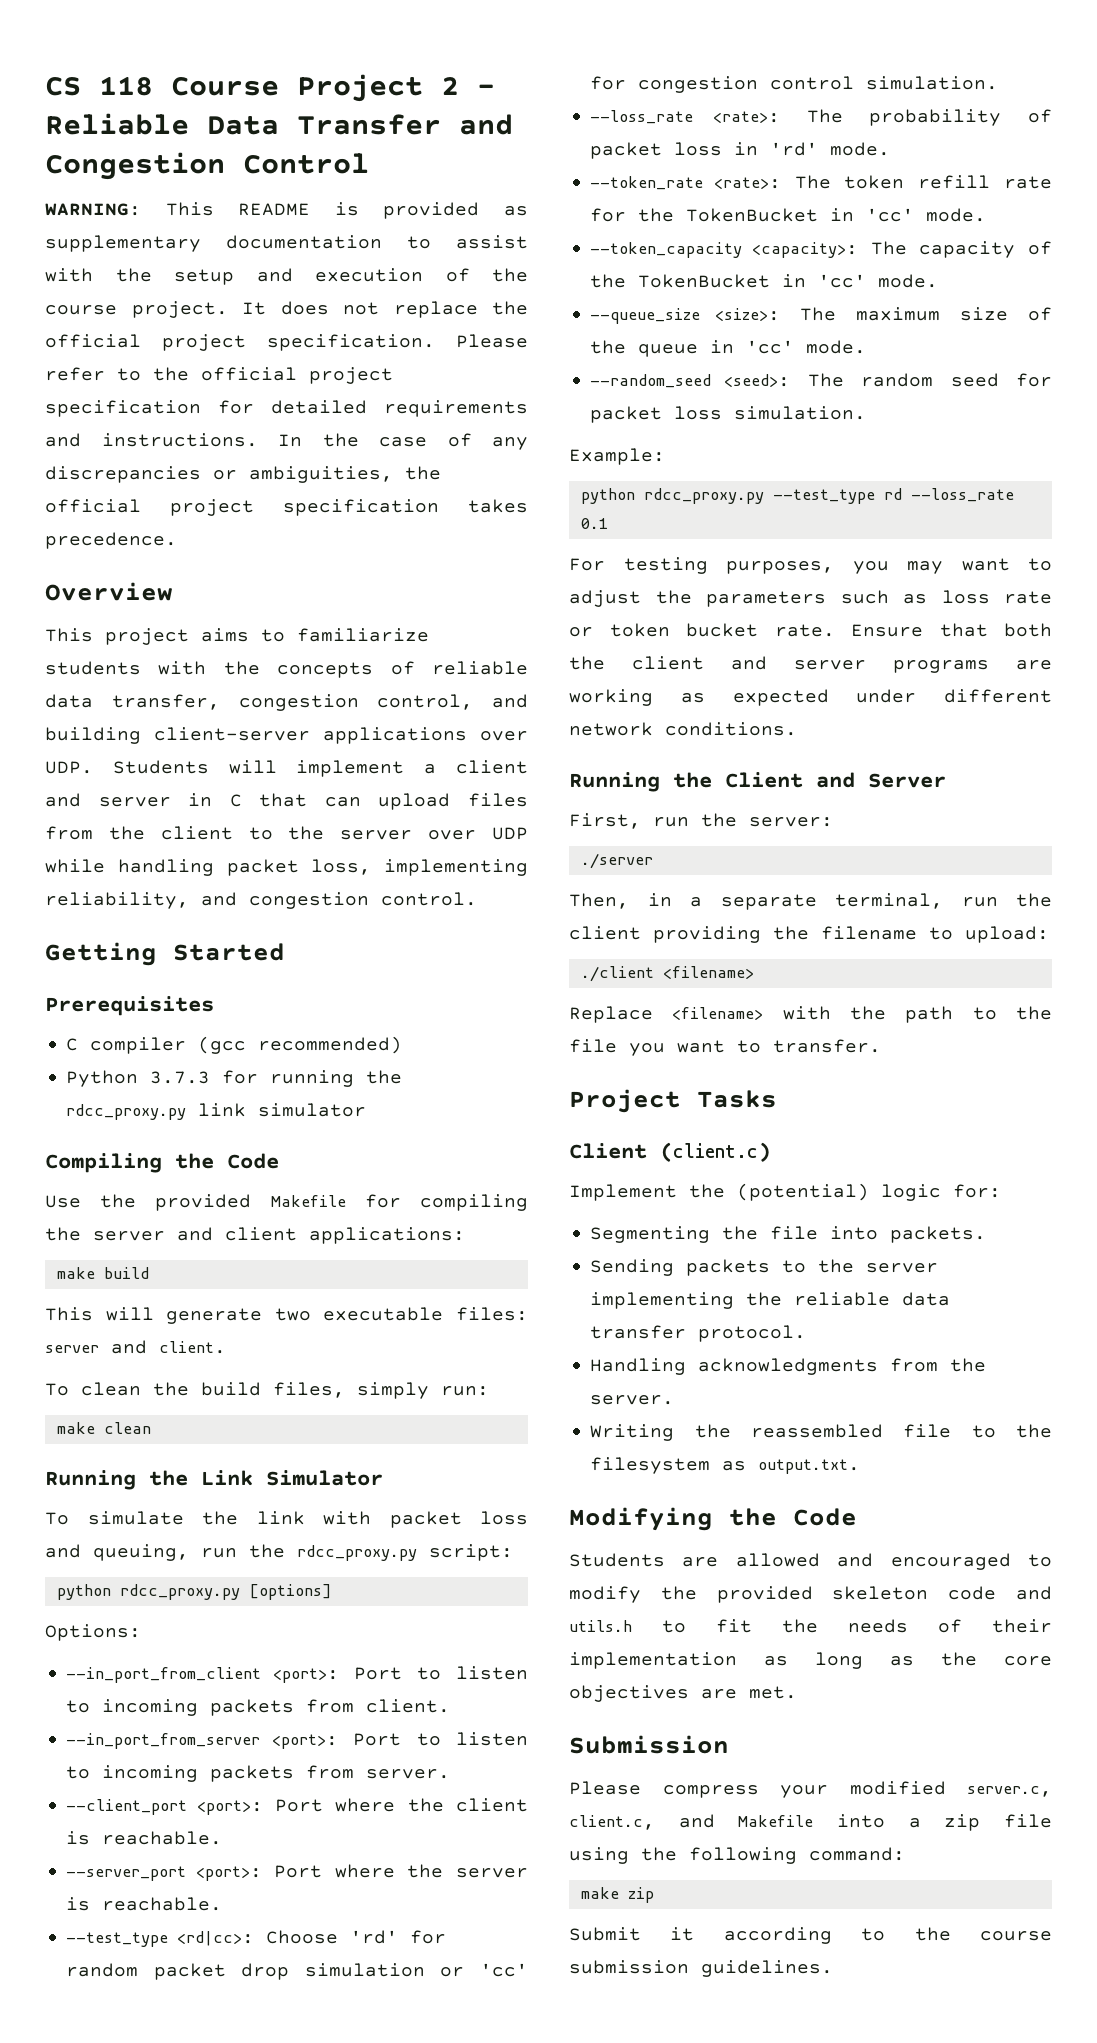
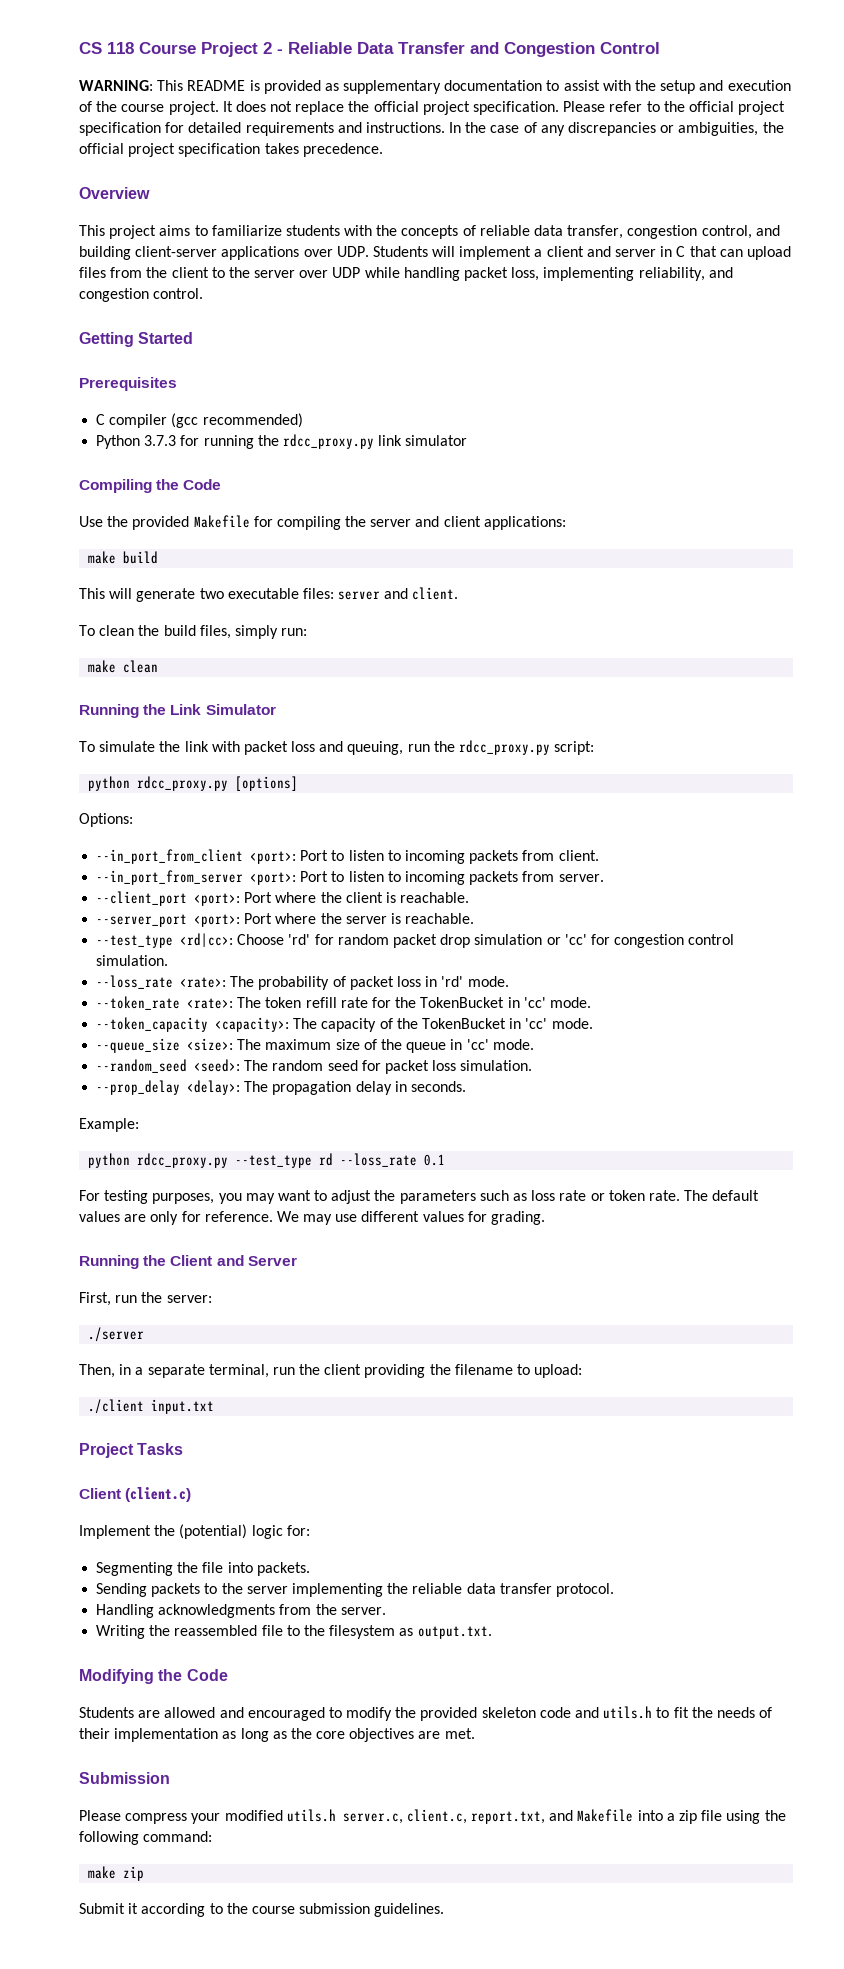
(867, 413) none -> [96,1080,466,1095] // --prop_delay <delay>: The propagation delay in seconds.
[686,623,1052,637] [569,656,1052,673] [569,689,1052,706] [569,722,797,736] bucket rate. Ensure that both the client and server programs are working as expected under different network conditions. -> [648,1190,760,1201] [79,1211,546,1225] rate. The default values are only for reference. We may use different values for grading.
[662,966,754,979] [569,1006,1052,1023] [569,1039,881,1056] <filename> // Replace <filename> with the path to the file you want to transfer. -> [151,1399,215,1414] input.txt
(946, 1788) none -> [286,1809,336,1822] utils.h
(655, 1822) none -> [471,1811,546,1824] report.txt,

